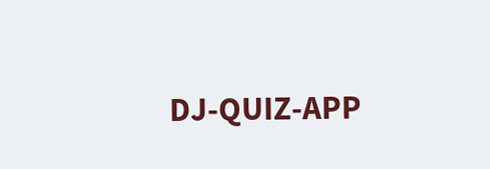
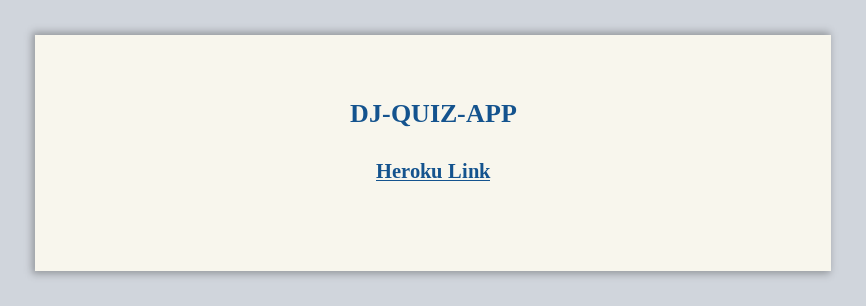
(362, 112) none -> [376,163,491,178] // Heroku Link

